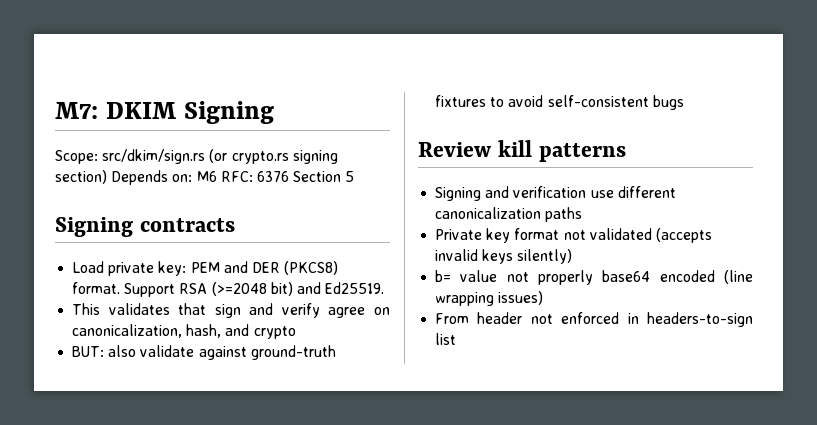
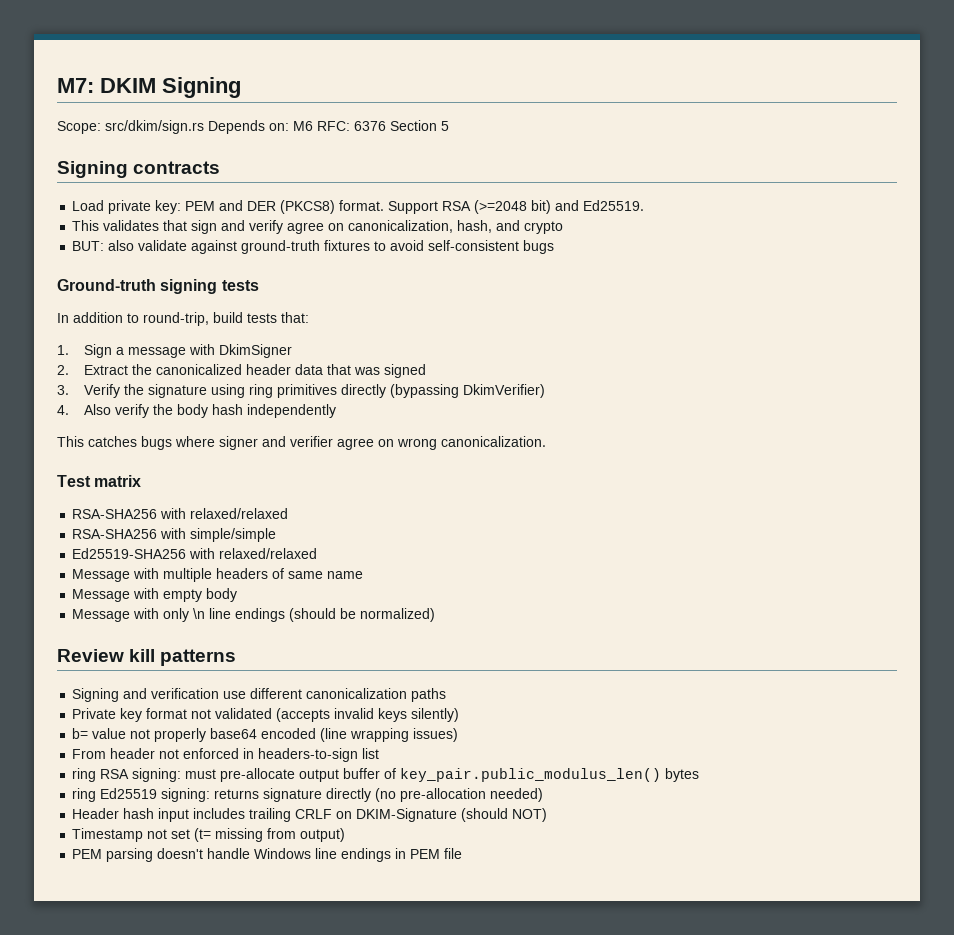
[209,149,338,164] [55,170,107,184] (or crypto.rs signing section) -> (204, 127) none
(684, 102) none -> [57,279,259,294] [57,312,309,326] [57,344,293,358] [57,364,427,378] [57,384,546,398] [57,404,337,418] [57,436,546,450] [57,475,142,487] [72,508,289,519] [72,528,277,542] [72,548,318,559] [72,568,364,582] [72,588,238,602] [72,608,436,622] // Ground-truth signing tests // In addition to round-trip, build tests that: // 1. Sign a message with DkimSigner // 2. Extract the canonicalized header data that was signed // 3. Verify the signature using ring primitives directly (bypassing DkimVerifier) // 4. Also verify the body hash independently // This catches bugs where signer and verifier agree on wrong canonicalization. // Test matrix // RSA-SHA256 with relaxed/relaxed // RSA-SHA256 with simple/simple // Ed25519-SHA256 with relaxed/relaxed // Message with multiple headers of same name // Message with empty body // Message with only \n line endings (should be normalized)
(457, 339) none -> [72,768,700,782] [72,788,544,802] [72,808,548,822] [72,828,346,842] [72,848,463,862] // ring RSA signing: must pre-allocate output buffer of key_pair.public_modulus_len() bytes // ring Ed25519 signing: returns signature directly (no pre-allocation needed) // Header hash input includes trailing CRLF on DKIM-Signature (should NOT) // Timestamp not set (t= missing from output) // PEM parsing doesn't handle Windows line endings in PEM file

